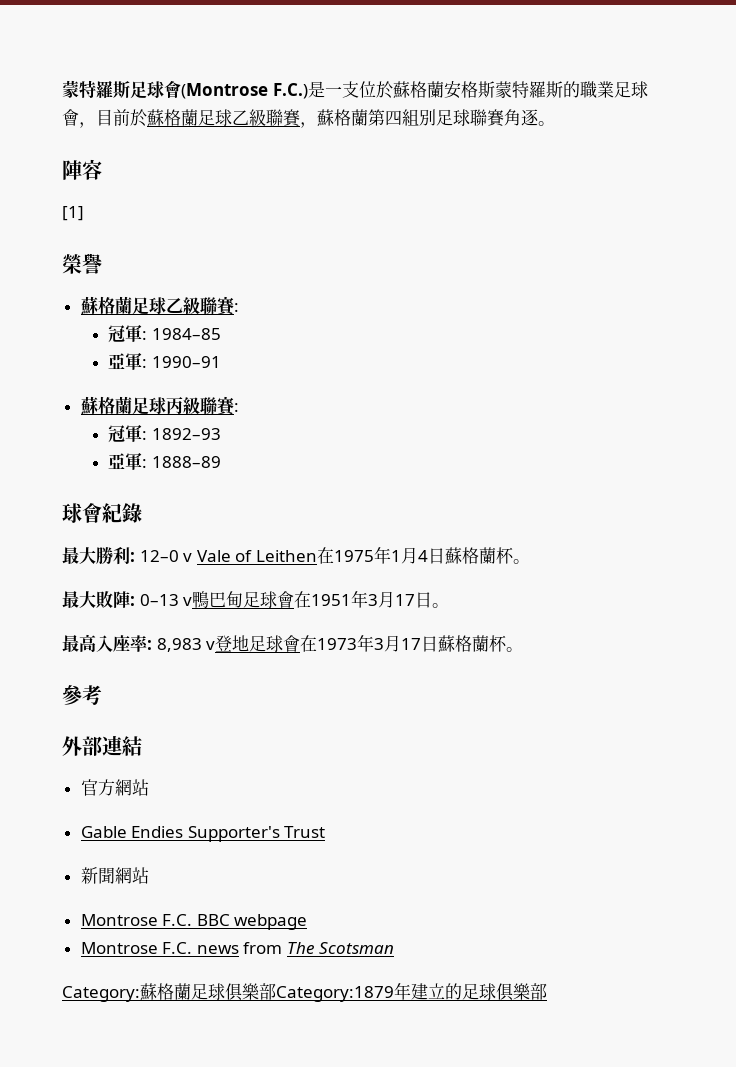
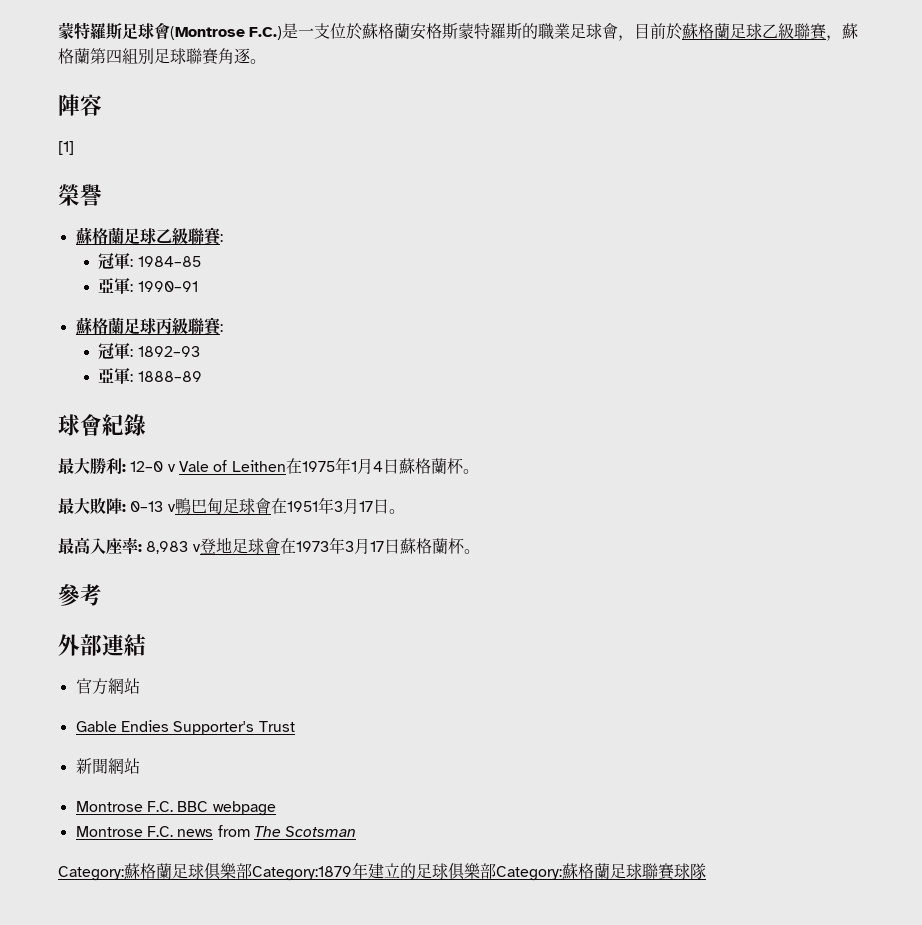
(547, 991) none -> [496,863,706,881] Category:蘇格蘭足球聯賽球隊

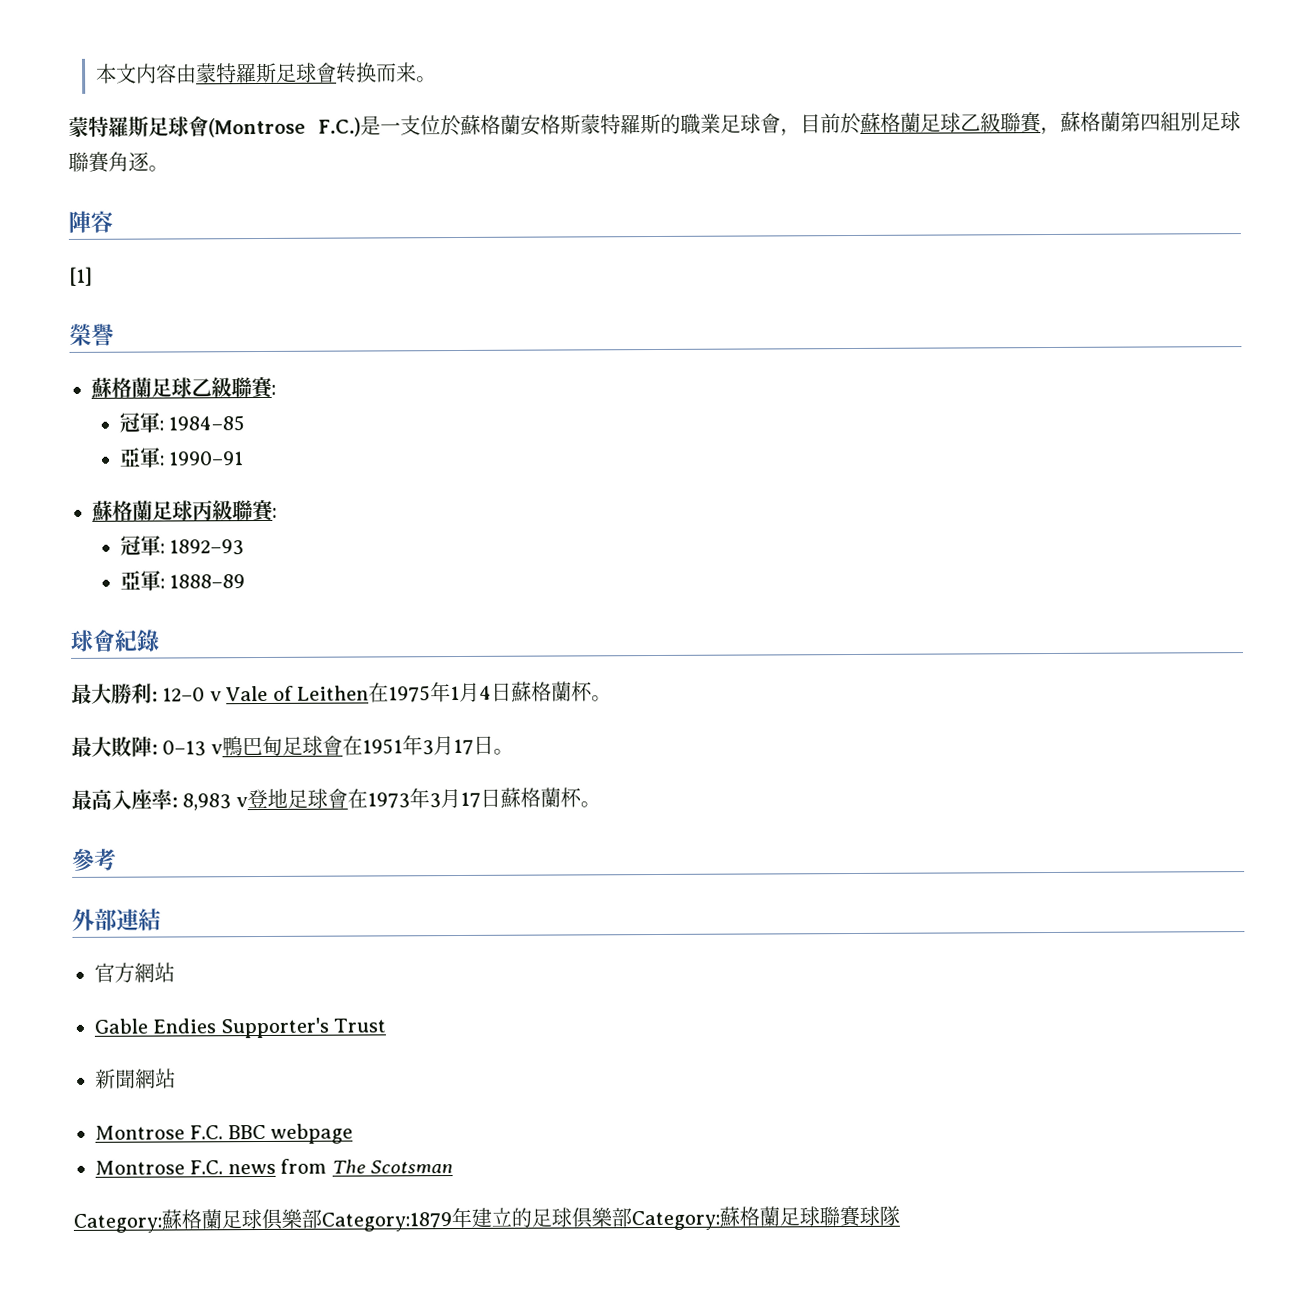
(58, 30) none -> [95,62,437,84] 本文内容由蒙特羅斯足球會转换而来。 //

